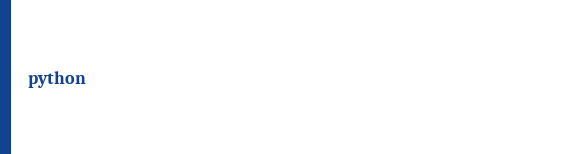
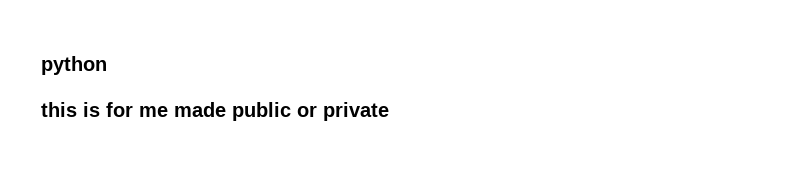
(86, 79) none -> [41,102,389,121] // this is for me made public or private

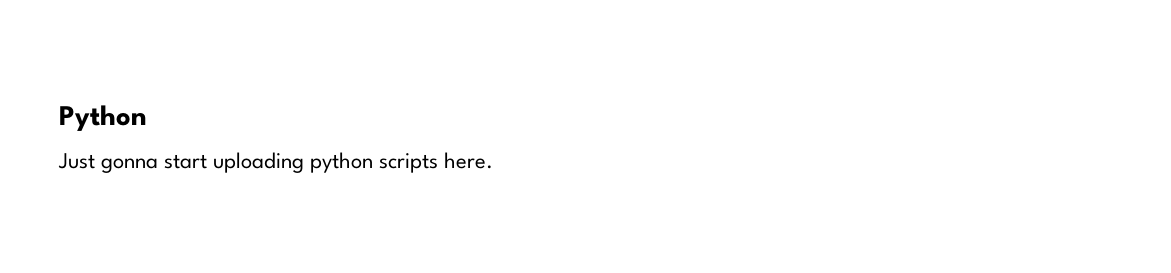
[41,56,107,75] [41,102,389,121] python // this is for me made public or private -> [59,105,147,131] [58,152,494,173] Python // Just gonna start uploading python scripts here.

